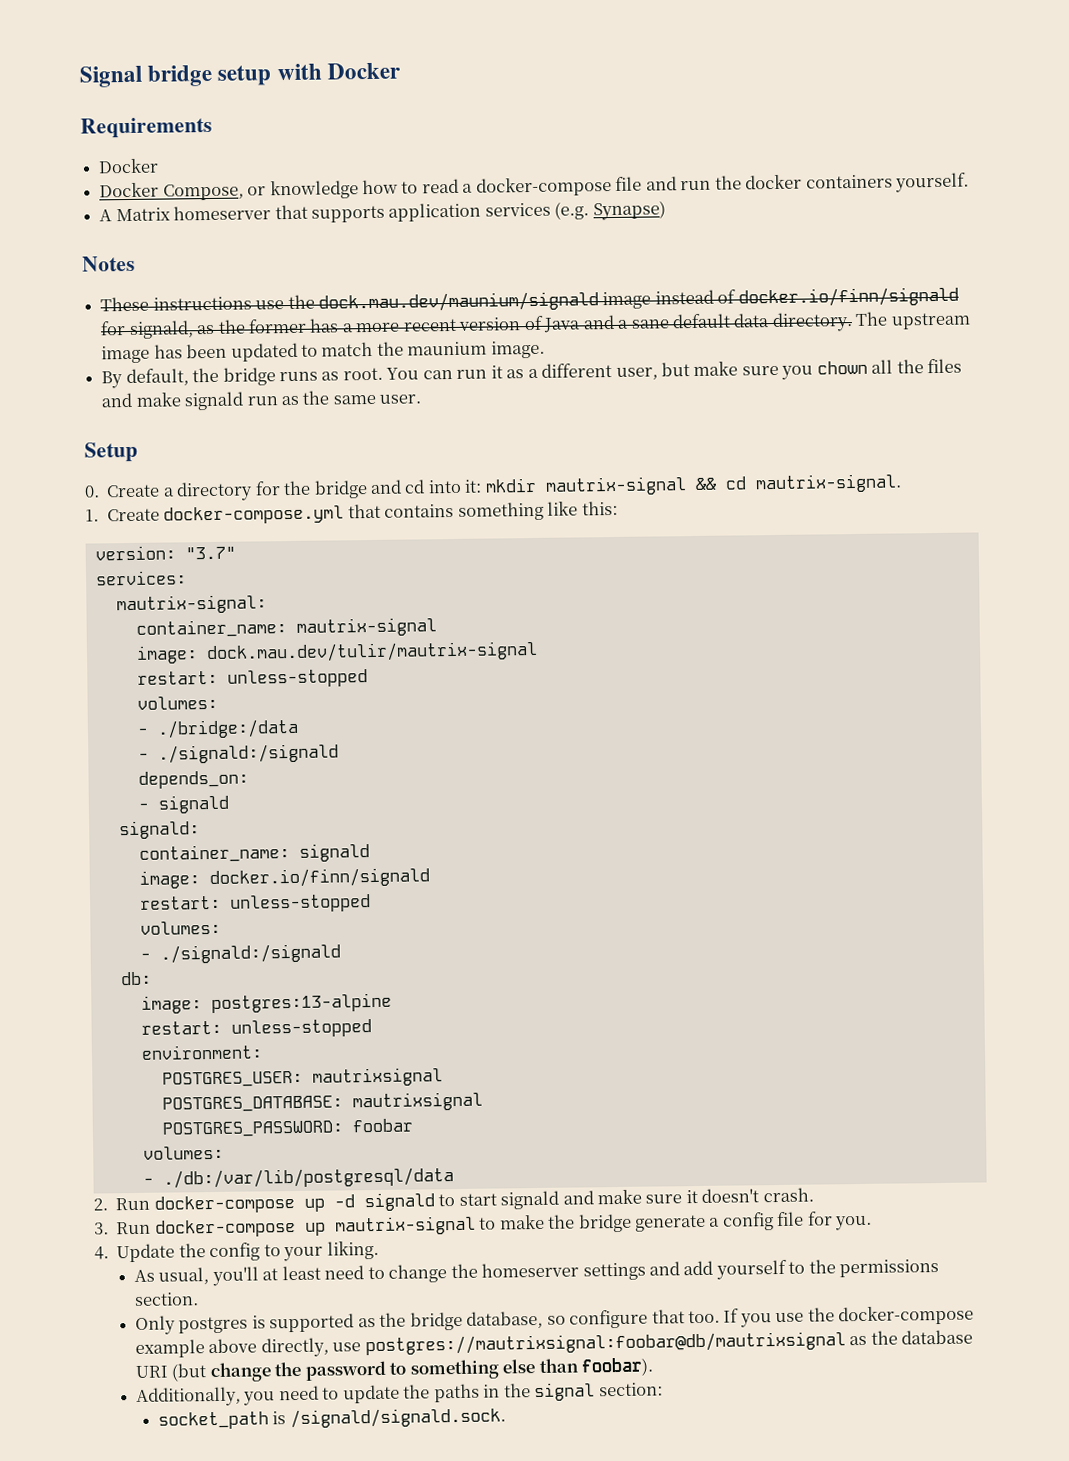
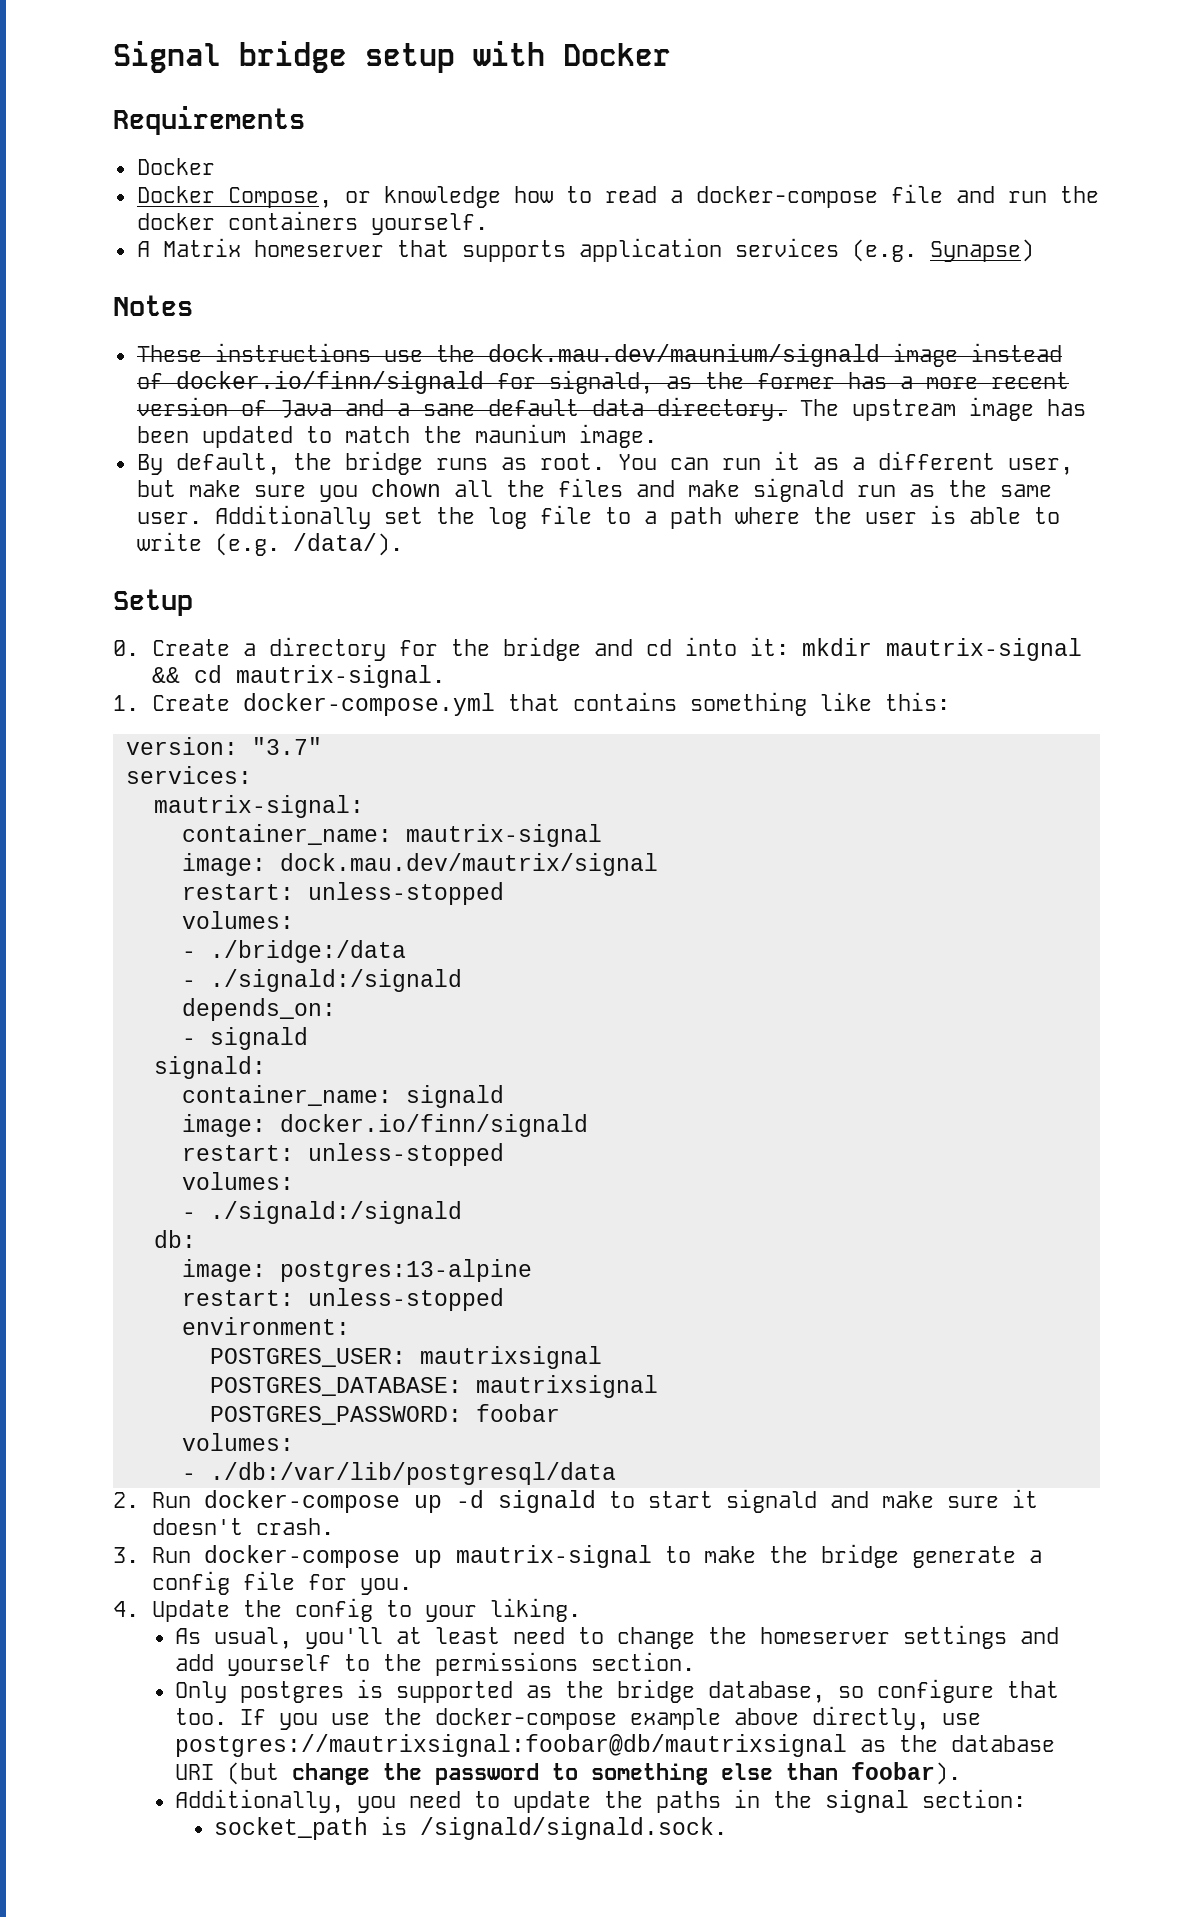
(422, 399) none -> [214,505,1060,529] [136,532,403,556] Additionally set the log file to a path where the user is able to write (e.g. /data/).
[205,640,538,664] dock.mau.dev/tulir/mautrix-signal -> [279,853,658,876] dock.mau.dev/mautrix/signal

